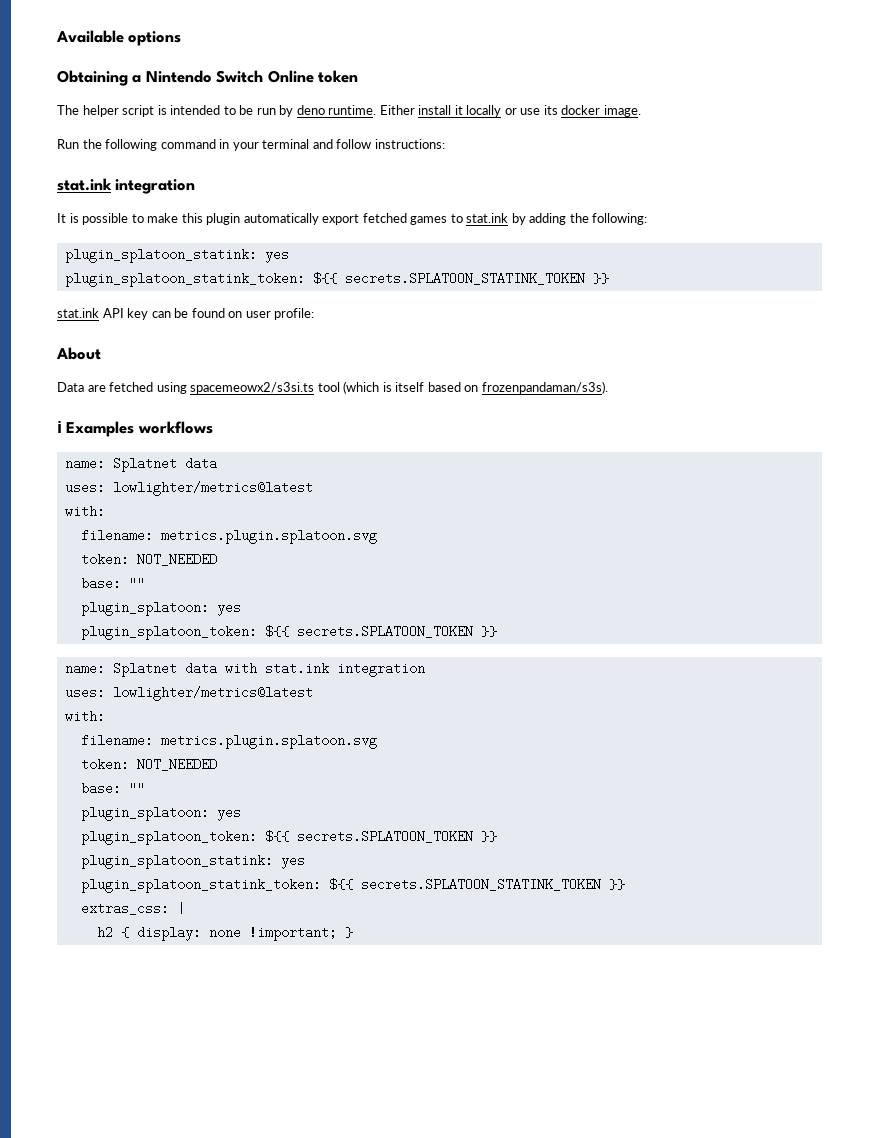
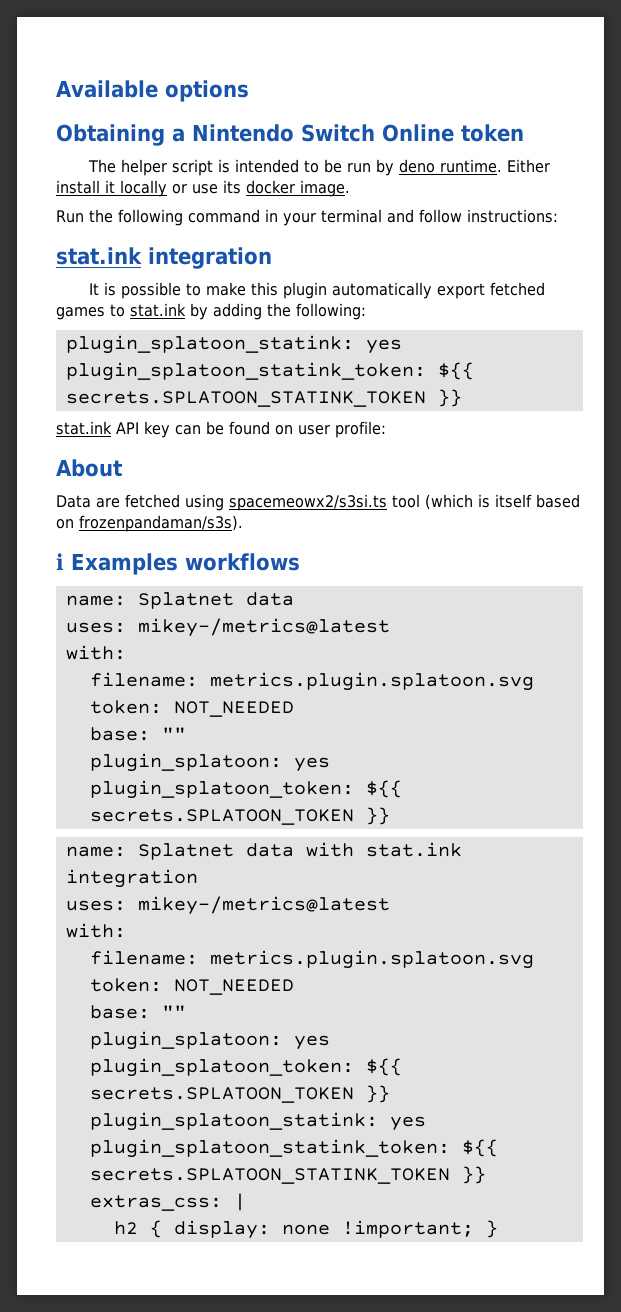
[112,481,313,496] lowlighter/metrics@latest -> [137,618,390,637] mikey-/metrics@latest
[112,686,313,701] lowlighter/metrics@latest -> [137,896,390,915] mikey-/metrics@latest

